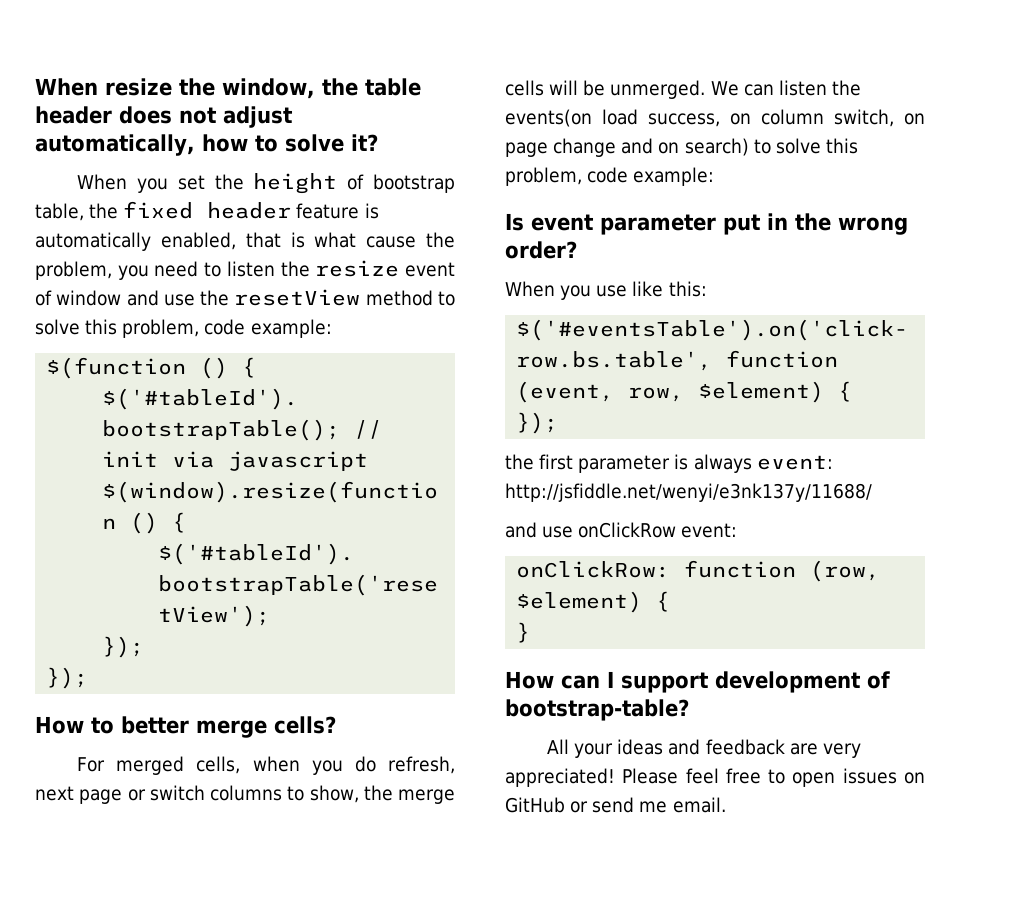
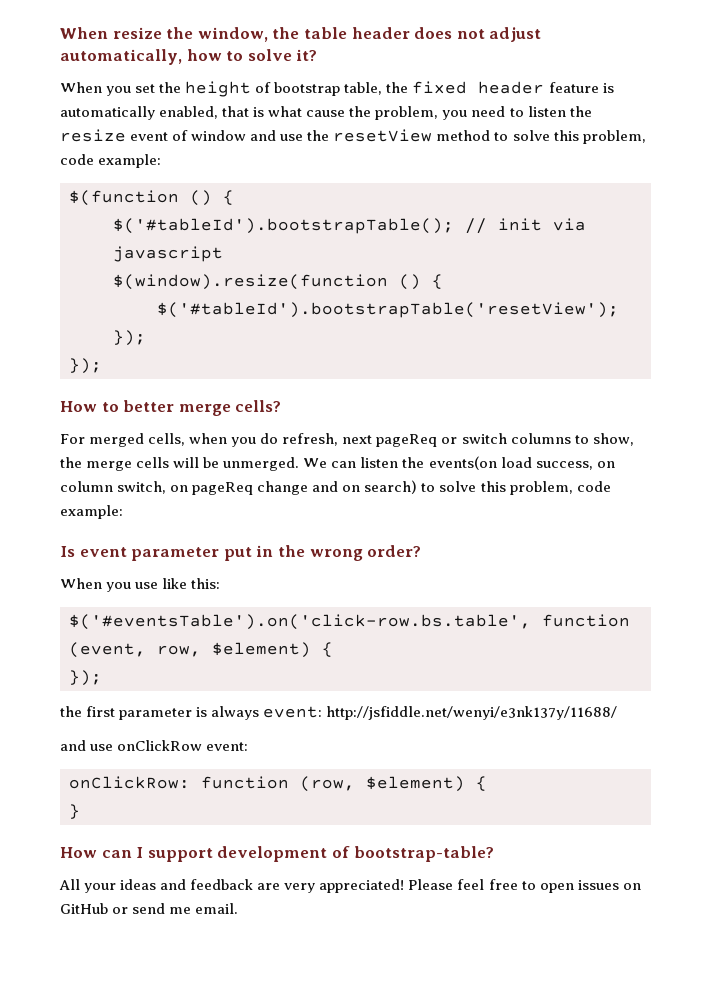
[79,789,123,804] page -> [376,434,438,447] pageReq
[505,142,548,157] page -> [192,482,254,495] pageReq

